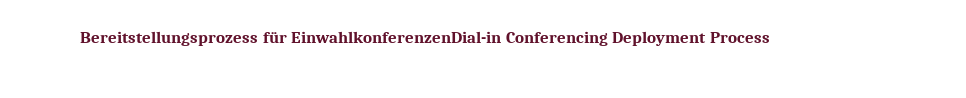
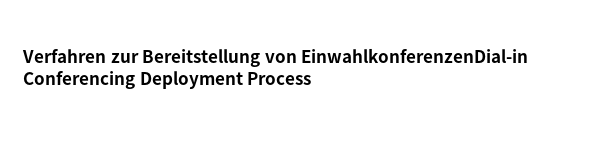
[80,31,287,46] Bereitstellungsprozess für -> [22,49,297,67] Verfahren zur Bereitstellung von

